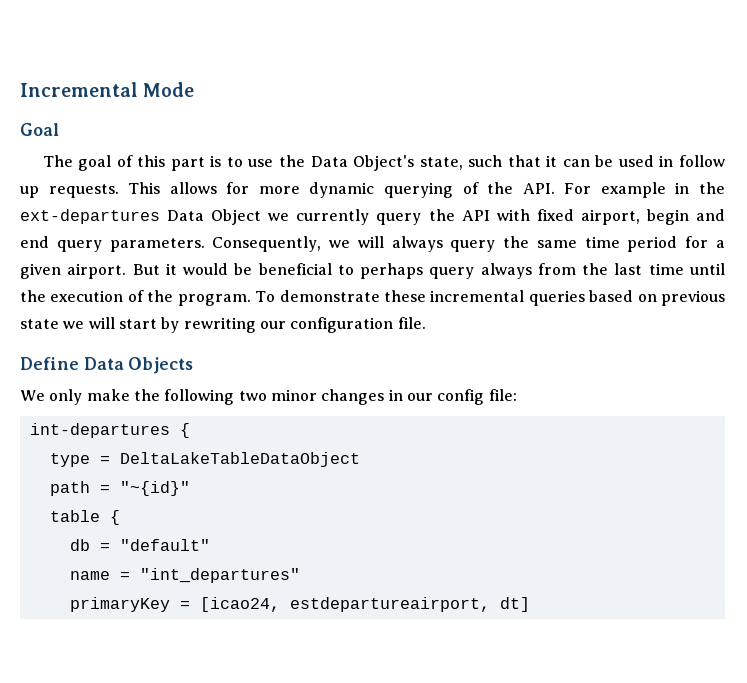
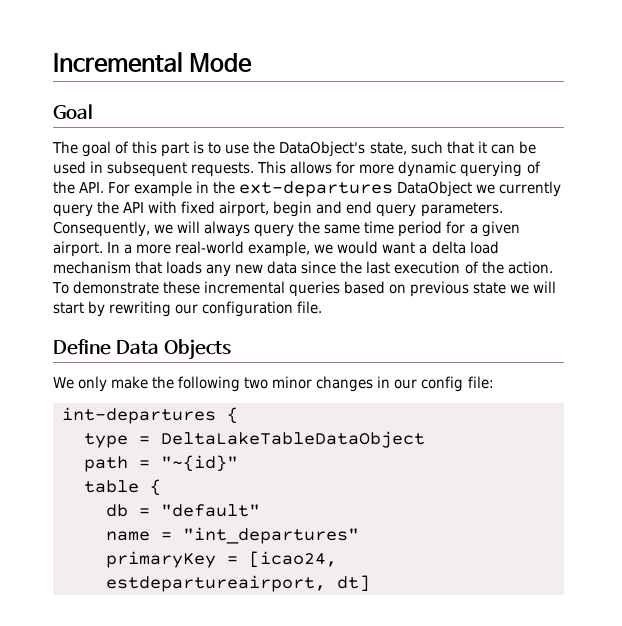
[310,155,415,171] Data Object's -> [279,141,366,157] DataObject's
[678,155,725,167] [20,186,39,198] follow up -> [107,161,188,177] subsequent
[167,209,262,225] Data Object -> [397,181,473,197] DataObject
[132,263,725,279] [20,290,46,302] But it would be beneficial to perhaps query always from the last time until the -> [107,241,499,257] [53,261,391,277] In a more real-world example, we would want a delta load mechanism that loads any new data since the last
[177,294,251,306] program. -> [507,261,553,274] action.

